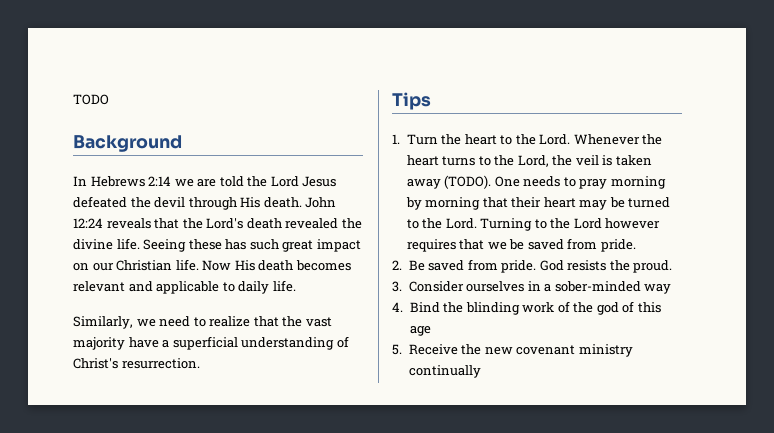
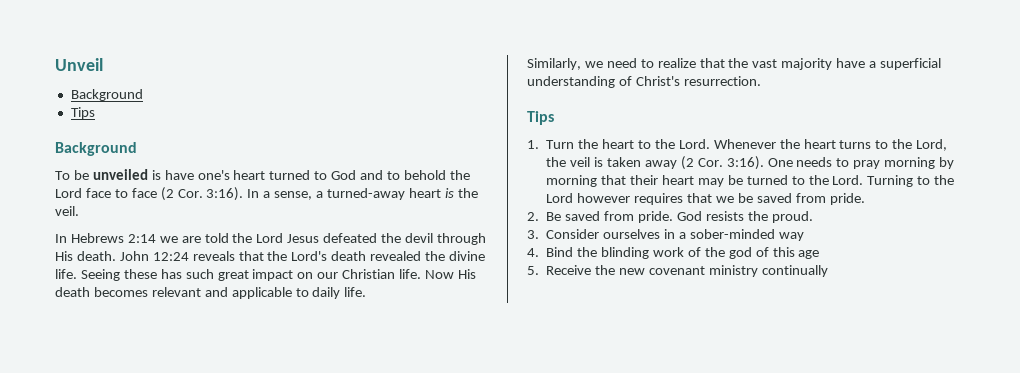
[73,94,109,105] [73,135,182,152] TODO // Background -> [55,58,103,71] [70,89,143,101] [70,107,95,119] [55,142,137,156] [55,169,470,180] [55,187,478,201] [55,206,79,216] Unveil // Background // Tips // Background // To be unveiled is have one's heart turned to God and to behold the Lord face to face (2 Cor. 3:16). In a sense, a turned-away heart is the veil.
[444,175,492,189] (TODO). -> [680,156,764,170] (2 Cor. 3:16).

